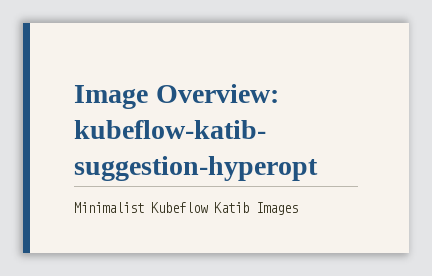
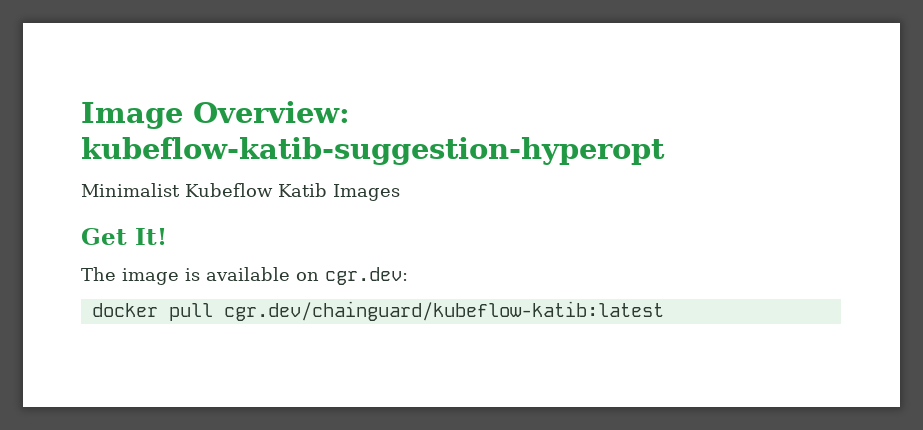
(298, 208) none -> [81,228,167,245] [81,267,408,285] [91,301,664,321] // Get It! // The image is available on cgr.dev: // docker pull cgr.dev/chainguard/kubeflow-katib:latest

